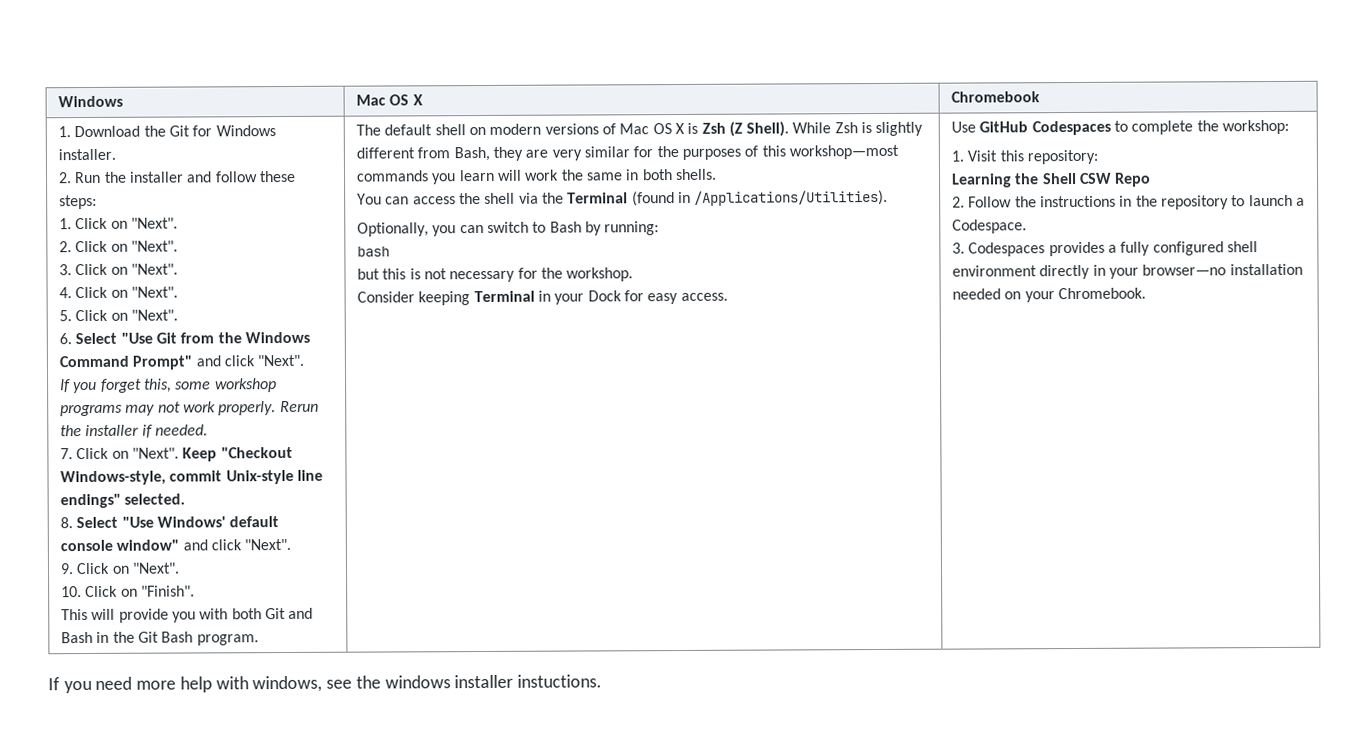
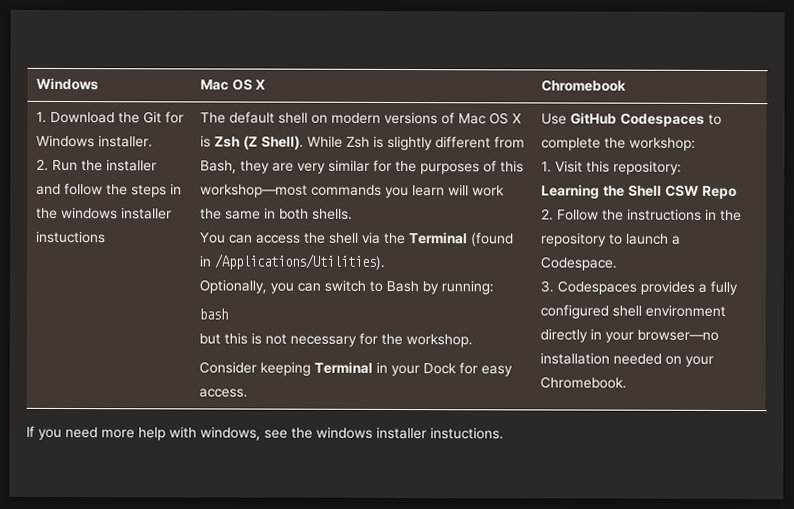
[258,170,296,183] [58,194,97,210] [58,217,178,230] [58,240,178,253] [58,263,178,276] [58,286,178,299] [58,309,178,322] [58,331,310,345] [58,354,305,370] [59,378,277,394] [59,400,319,417] [59,424,208,438] [59,446,293,462] [59,469,323,486] [59,493,186,509] [59,516,280,529] [59,538,292,552] [59,562,180,575] [60,585,195,598] [60,607,314,623] [60,631,259,646] these steps: // 1. Click on "Next". // 2. Click on "Next". // 3. Click on "Next". // 4. Click on "Next". // 5. Click on "Next". // 6. Select "Use Git from the Windows Command Prompt" and click "Next". // If you forget this, some workshop programs may not work properly. Rerun the installer if needed. // 7. Click on "Next". Keep "Checkout Windows-style, commit Unix-style line endings" selected. // 8. Select "Use Windows' default console window" and click "Next". // 9. Click on "Next". // 10. Click on "Finish". // This will provide you with both Git and Bash in the Git Bash program. -> [105,183,182,198] [35,207,172,220] [35,230,106,244] the steps in the windows installer instuctions

